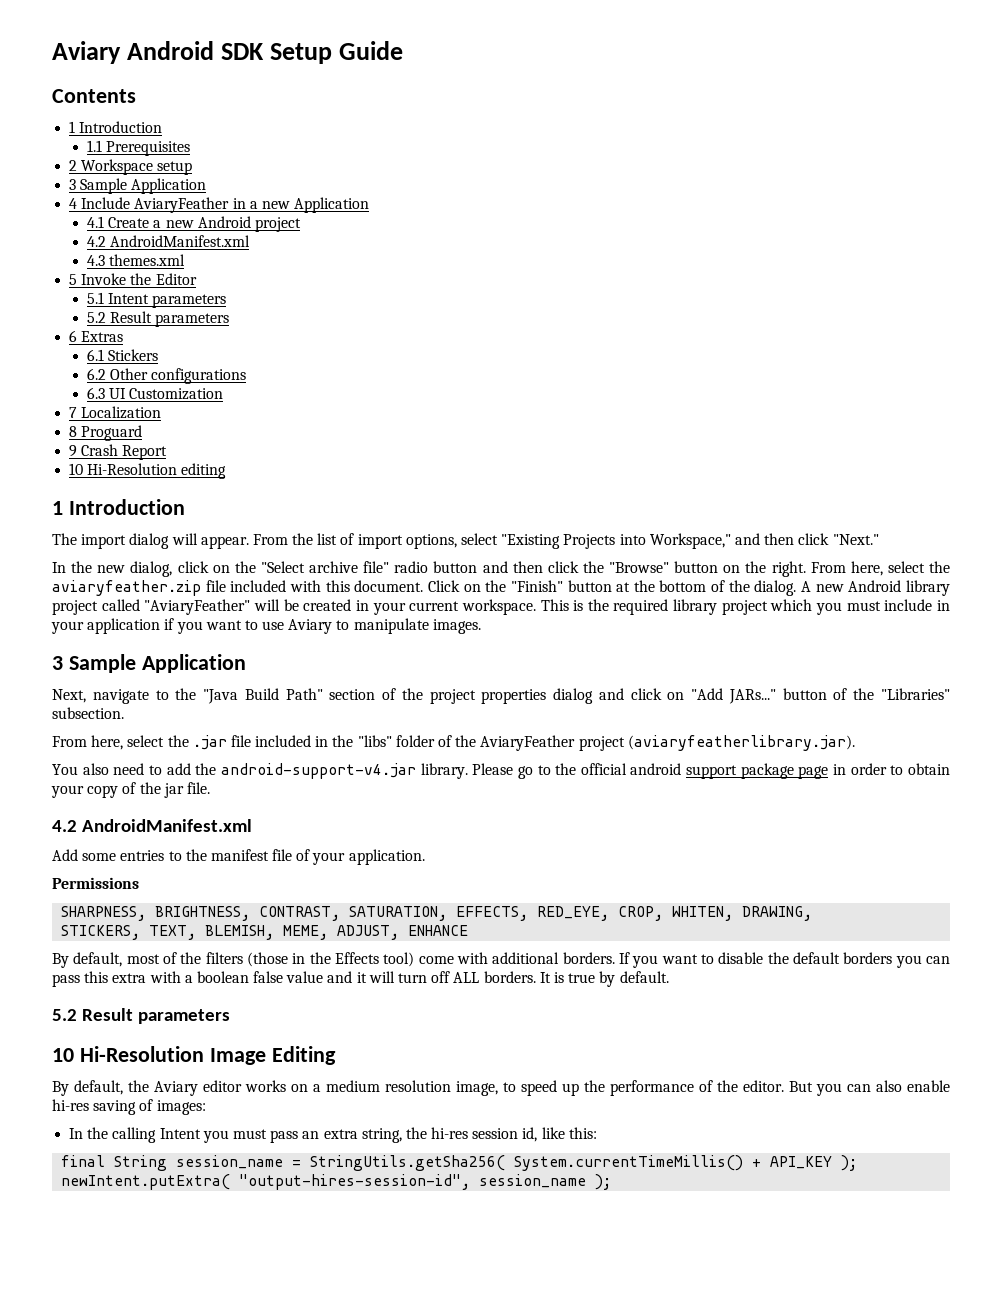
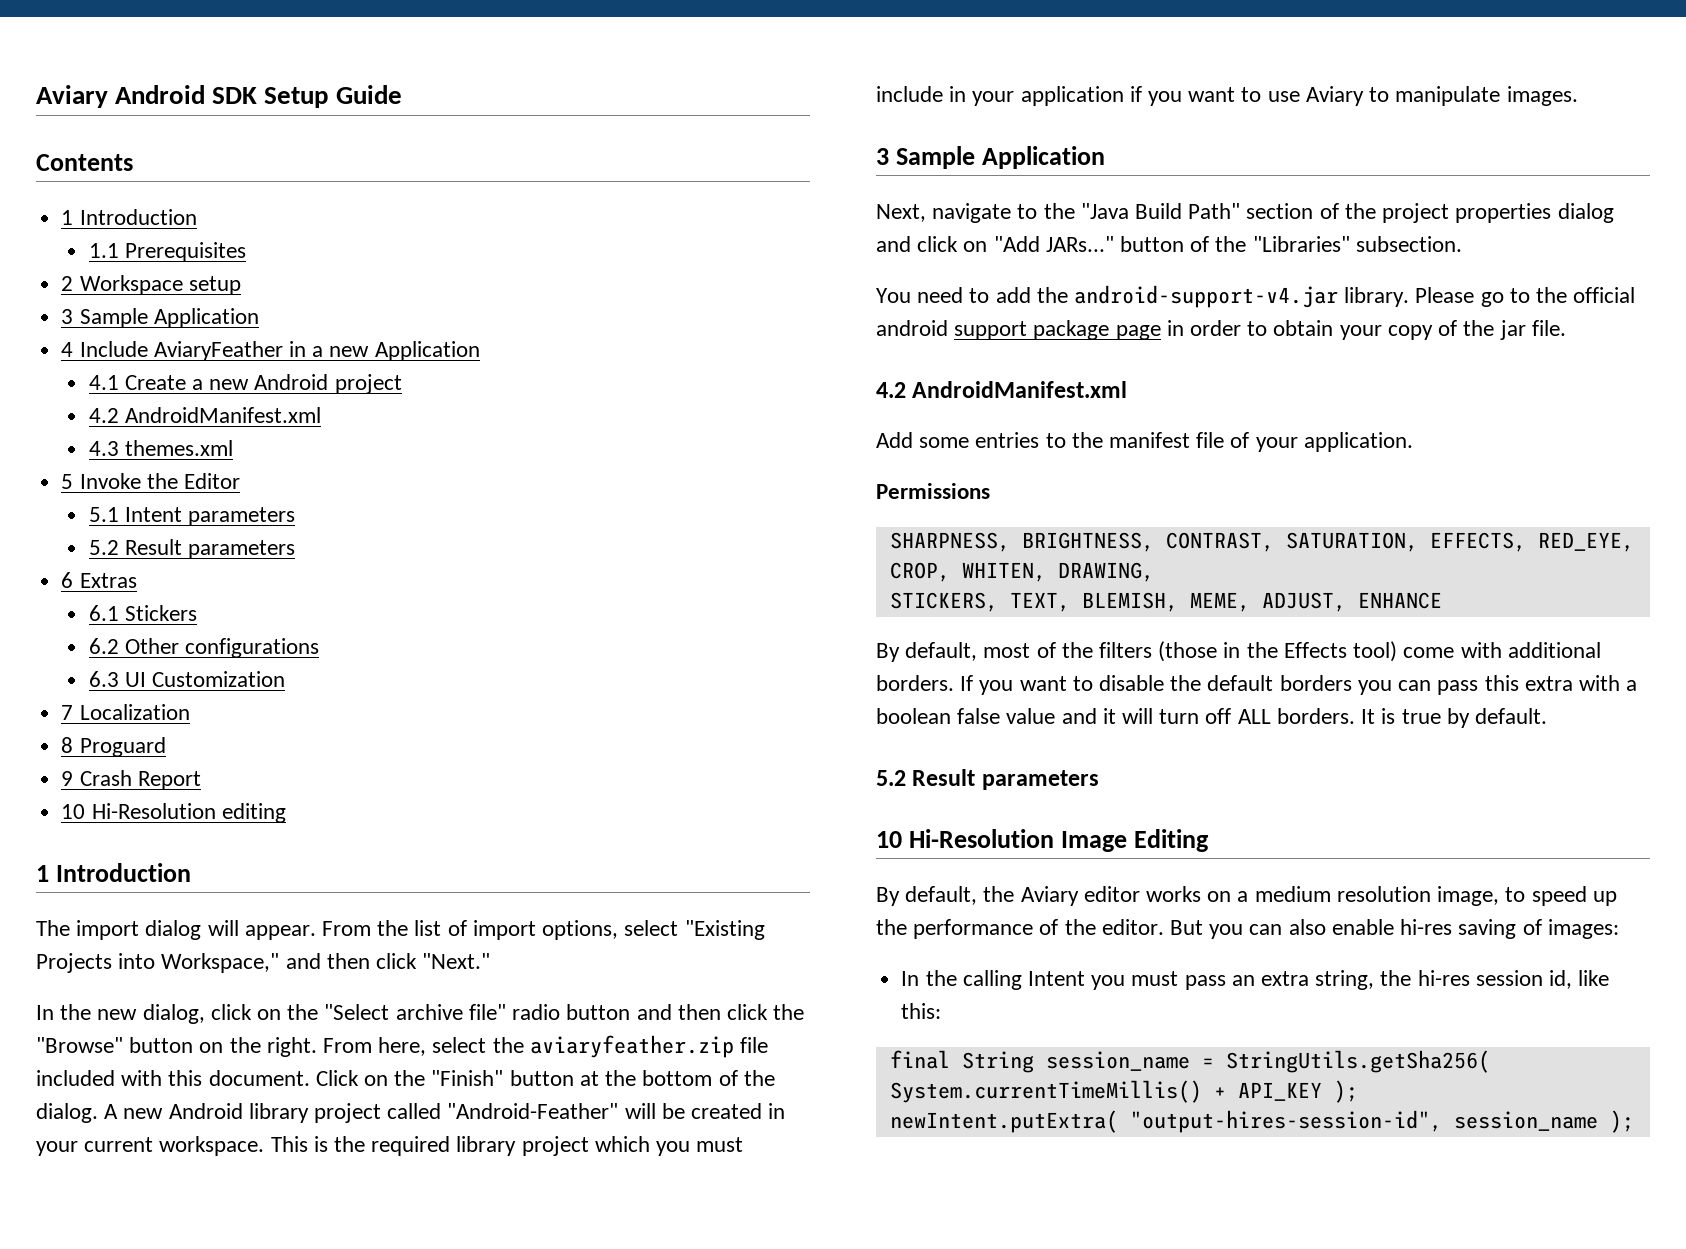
[144,599,251,615] "AviaryFeather" -> [447,1103,619,1119] "Android-Feather"
[52,735,855,751] // From here, select the .jar file included in the "libs" folder of the AviaryFeather project (aviaryfeatherlibrary.jar). -> (1462, 244) none
[82,763,109,775] also -> (911, 295) none

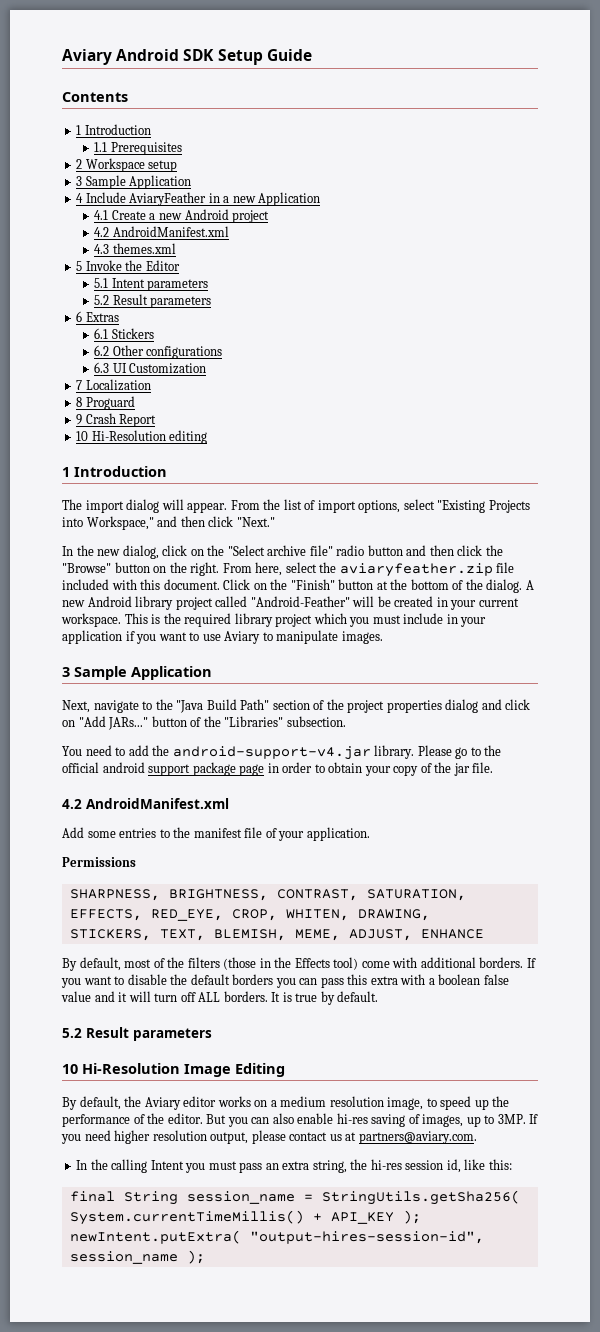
[1547,919,1619,939] images: -> [422,1114,539,1127] [61,1130,477,1144] images, up to 3MP. If you need higher resolution output, please contact us at partners@aviary.com.

